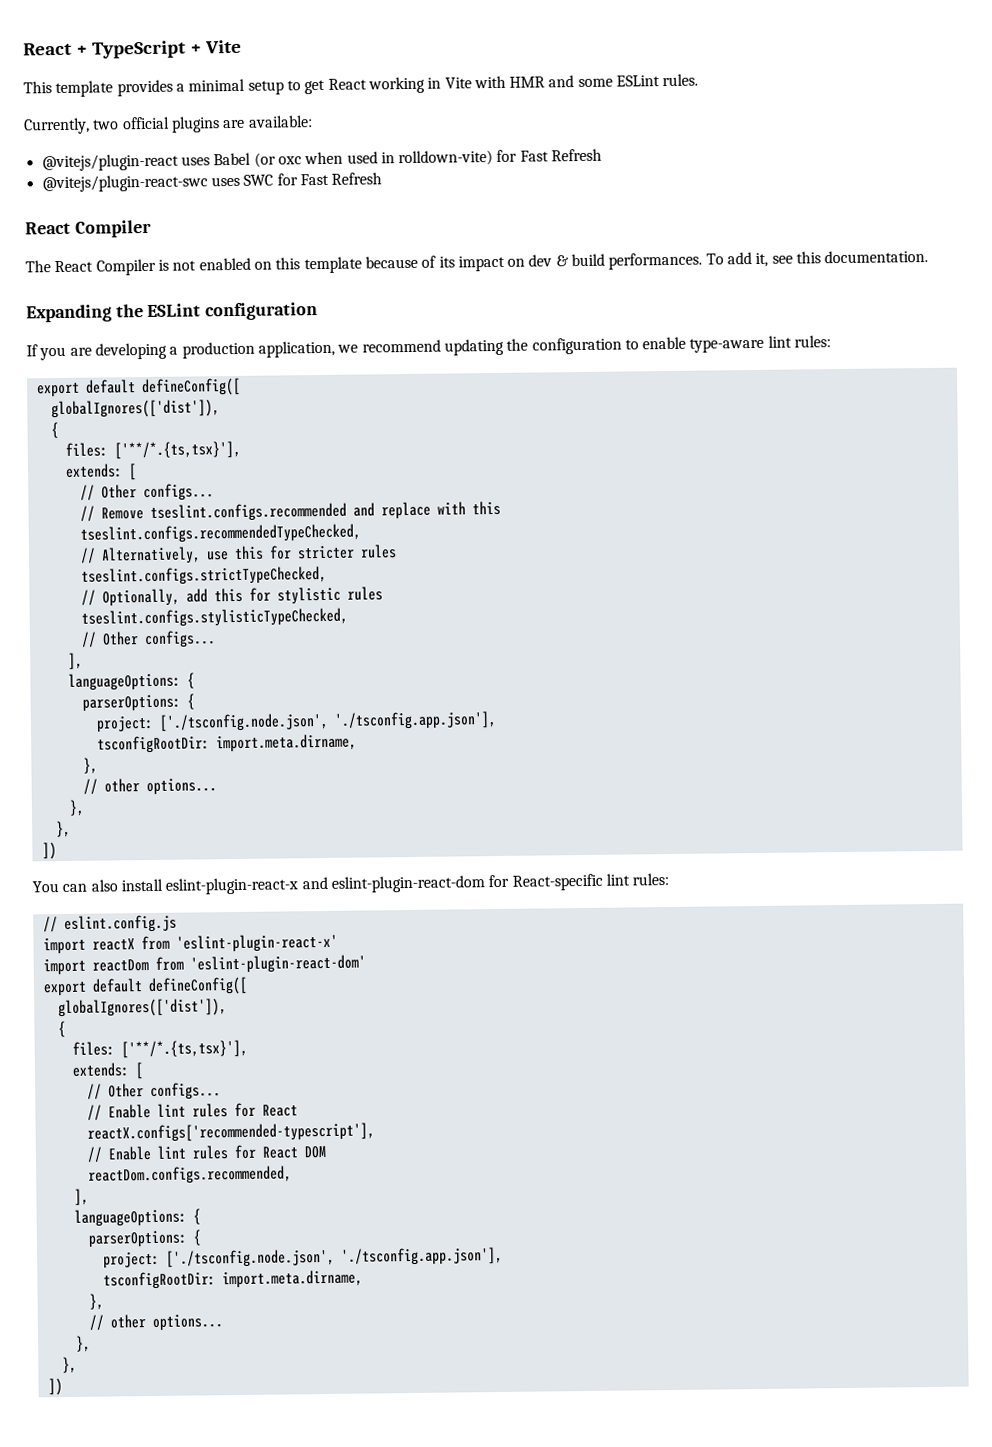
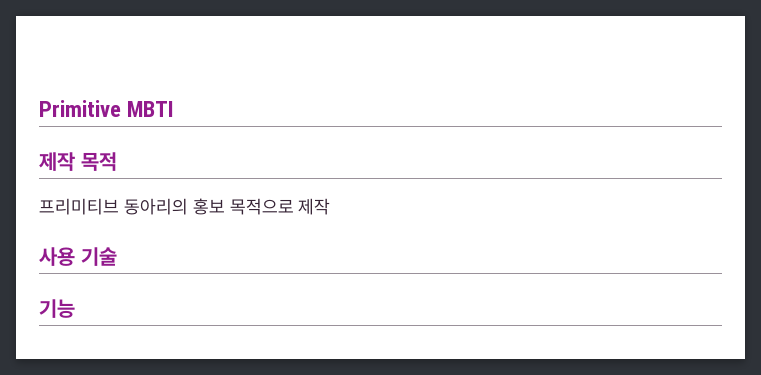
[23,39,242,59] [23,73,699,98] [23,115,313,135] [41,148,603,172] [41,172,383,193] [25,219,152,238] [25,249,929,276] [26,302,319,323] [26,335,832,361] [36,377,241,398] [50,399,220,419] [50,422,59,439] [64,440,241,460] [64,463,137,481] [79,483,214,502] [79,500,501,522] [79,523,361,544] [79,544,397,565] [80,565,327,586] [80,586,383,607] [80,607,348,628] [80,630,216,649] [67,652,83,670] [67,672,195,691] [81,693,195,712] [95,711,497,733] [96,733,357,754] [82,757,98,774] [82,778,217,796] [68,799,85,816] [55,820,71,838] [41,842,57,860] [32,873,670,895] [42,914,177,933] [42,933,338,955] [42,954,366,976] [42,976,248,997] [57,998,227,1018] [57,1020,66,1038] [71,1039,248,1059] [71,1062,144,1080] [86,1082,221,1101] [86,1102,298,1121] [86,1122,375,1143] [86,1144,326,1163] [87,1165,292,1185] [73,1188,89,1206] [73,1208,201,1227] [87,1229,201,1248] [102,1246,503,1269] [102,1269,363,1290] [88,1293,104,1310] [88,1314,223,1332] [75,1335,91,1352] [61,1356,77,1374] [47,1378,63,1396] React + TypeScript + Vite // This template provides a minimal setup to get React working in Vite with HMR and some ESLint rules. // Currently, two official plugins are available: // @vitejs/plugin-react uses Babel (or oxc when used in rolldown-vite) for Fast Refresh // @vitejs/plugin-react-swc uses SWC for Fast Refresh // React Compiler // The React Compiler is not enabled on this template because of its impact on dev & build performances. To add it, see this documentation. // Expanding the ESLint configuration // If you are developing a production application, we recommend updating the configuration to enable type-aware lint rules: // export default defineConfig([ // globalIgnores(['dist']), // { // files: ['**/*.{ts,tsx}'], // extends: [ // // Other configs... // // Remove tseslint.configs.recommended and replace with this // tseslint.configs.recommendedTypeChecked, // // Alternatively, use this for stricter rules // tseslint.configs.strictTypeChecked, // // Optionally, add this for stylistic rules // tseslint.configs.stylisticTypeChecked, // // Other configs... // ], // languageOptions: { // parserOptions: { // project: ['./tsconfig.node.json', './tsconfig.app.json'], // tsconfigRootDir: import.meta.dirname, // }, // // other options... // }, // }, // ]) // You can also install eslint-plugin-react-x and eslint-plugin-react-dom for React-specific lint rules: // // eslint.config.js // import reactX from 'eslint-plugin-react-x' // import reactDom from 'eslint-plugin-react-dom' // export default defineConfig([ // globalIgnores(['dist']), // { // files: ['**/*.{ts,tsx}'], // extends: [ // // Other configs... // // Enable lint rules for React // reactX.configs['recommended-typescript'], // // Enable lint rules for React DOM // reactDom.configs.recommended, // ], // languageOptions: { // parserOptions: { // project: ['./tsconfig.node.json', './tsconfig.app.json'], // tsconfigRootDir: import.meta.dirname, // }, // // other options... // }, // }, // ]) -> [39,100,175,117] [39,152,117,171] [39,198,331,215] [39,247,117,266] [39,299,75,318] Primitive MBTI // 제작 목적 // 프리미티브 동아리의 홍보 목적으로 제작 // 사용 기술 // 기능

